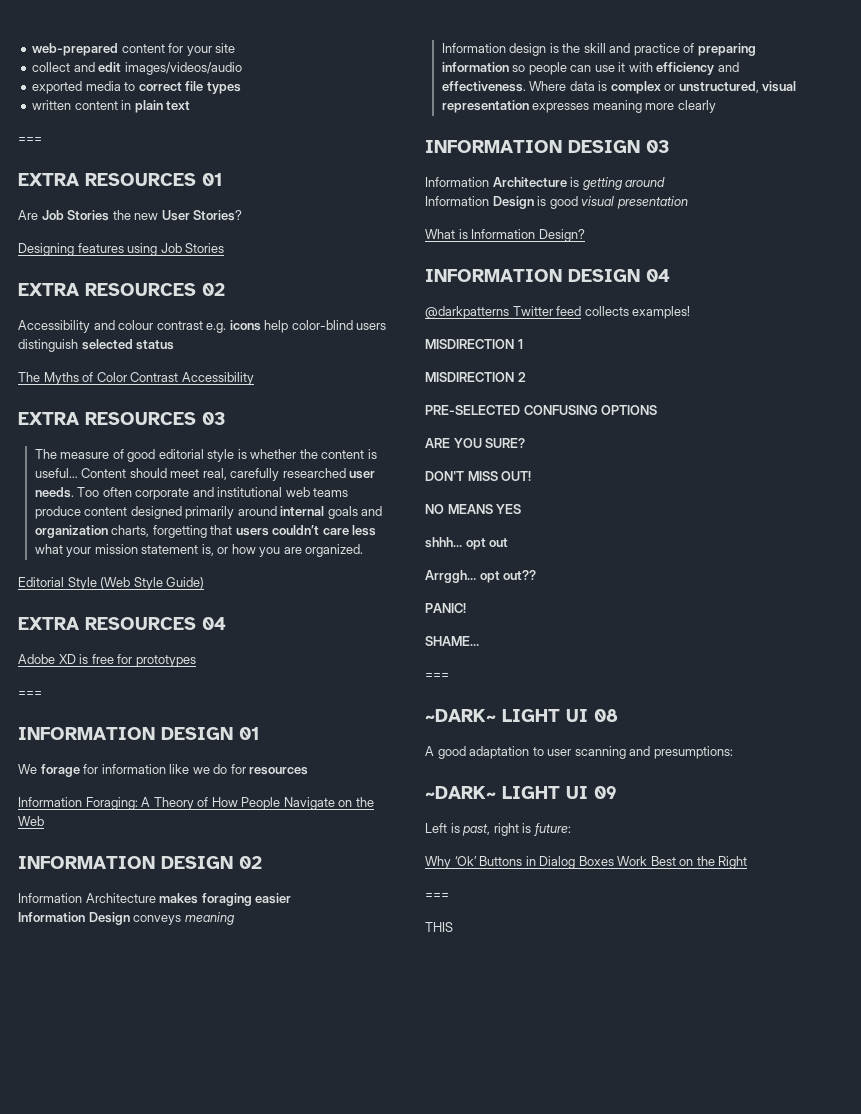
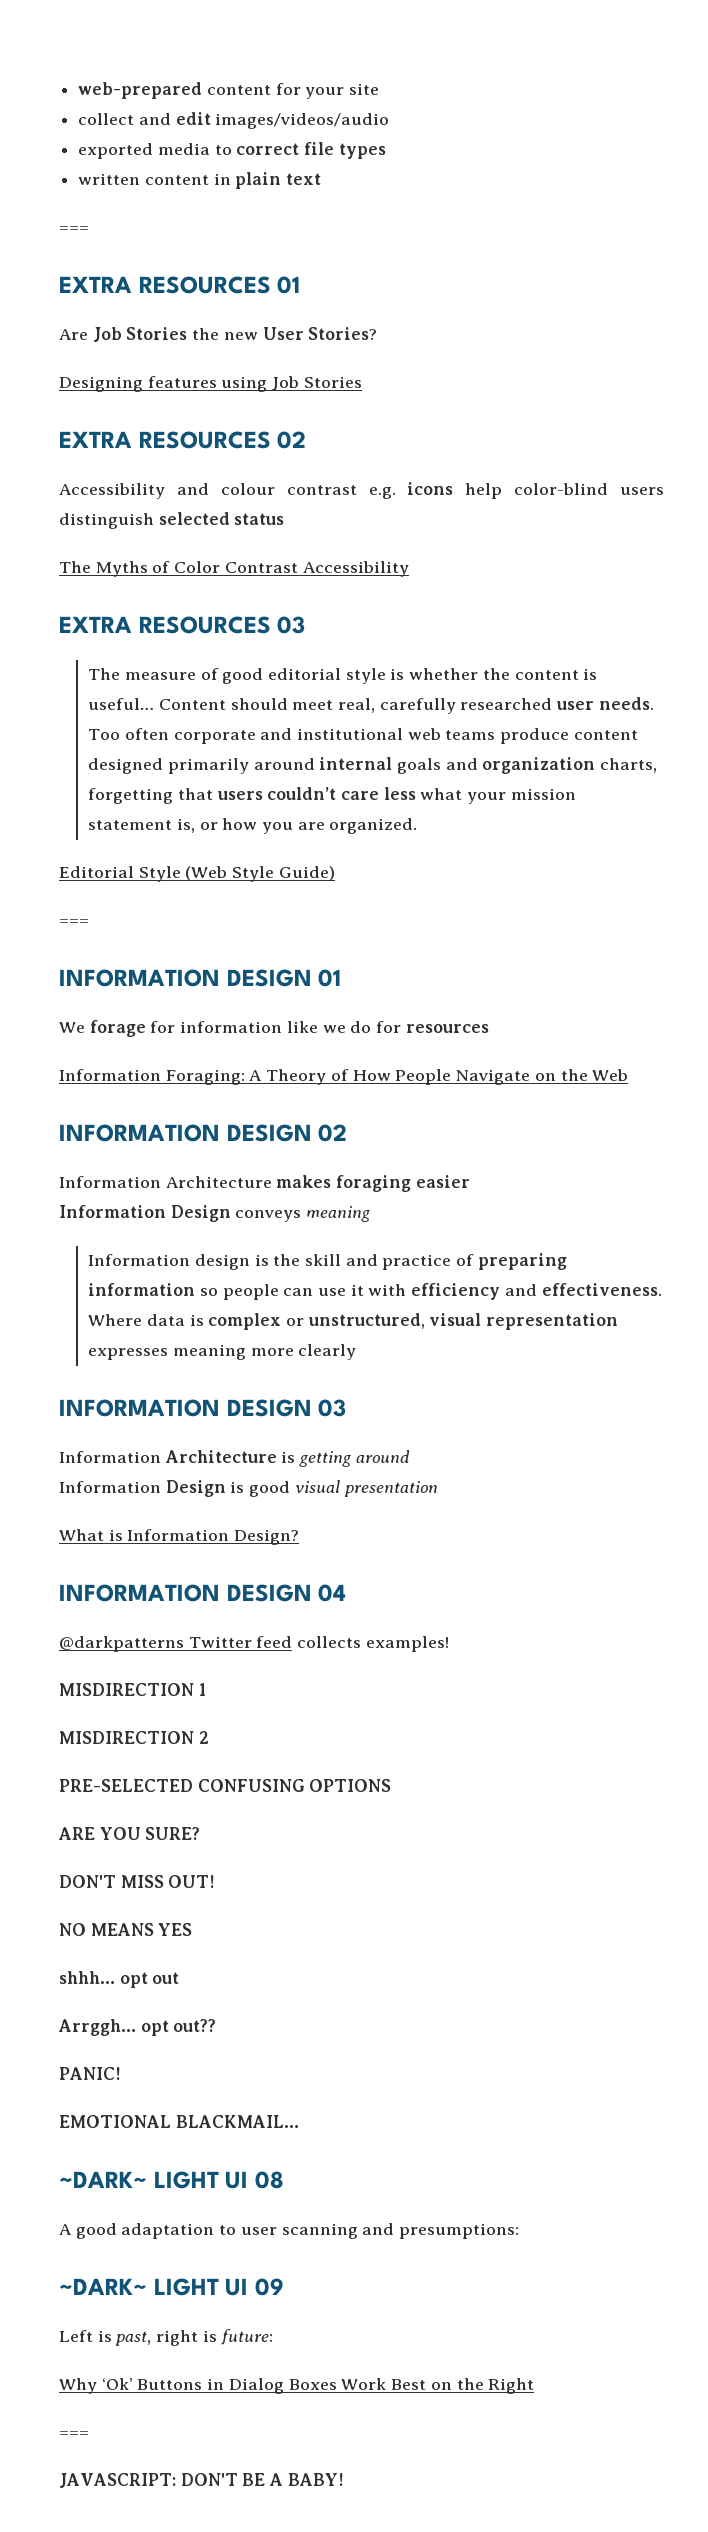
[18,617,226,630] [18,654,196,667] // EXTRA RESOURCES 04 // Adobe XD is free for prototypes -> (335, 873) none
[425,636,479,646] [425,673,449,679] SHAME… // === -> [59,2115,299,2128] EMOTIONAL BLACKMAIL…
[425,922,453,932] THIS -> [59,2473,344,2488] JAVASCRIPT: DON'T BE A BABY!

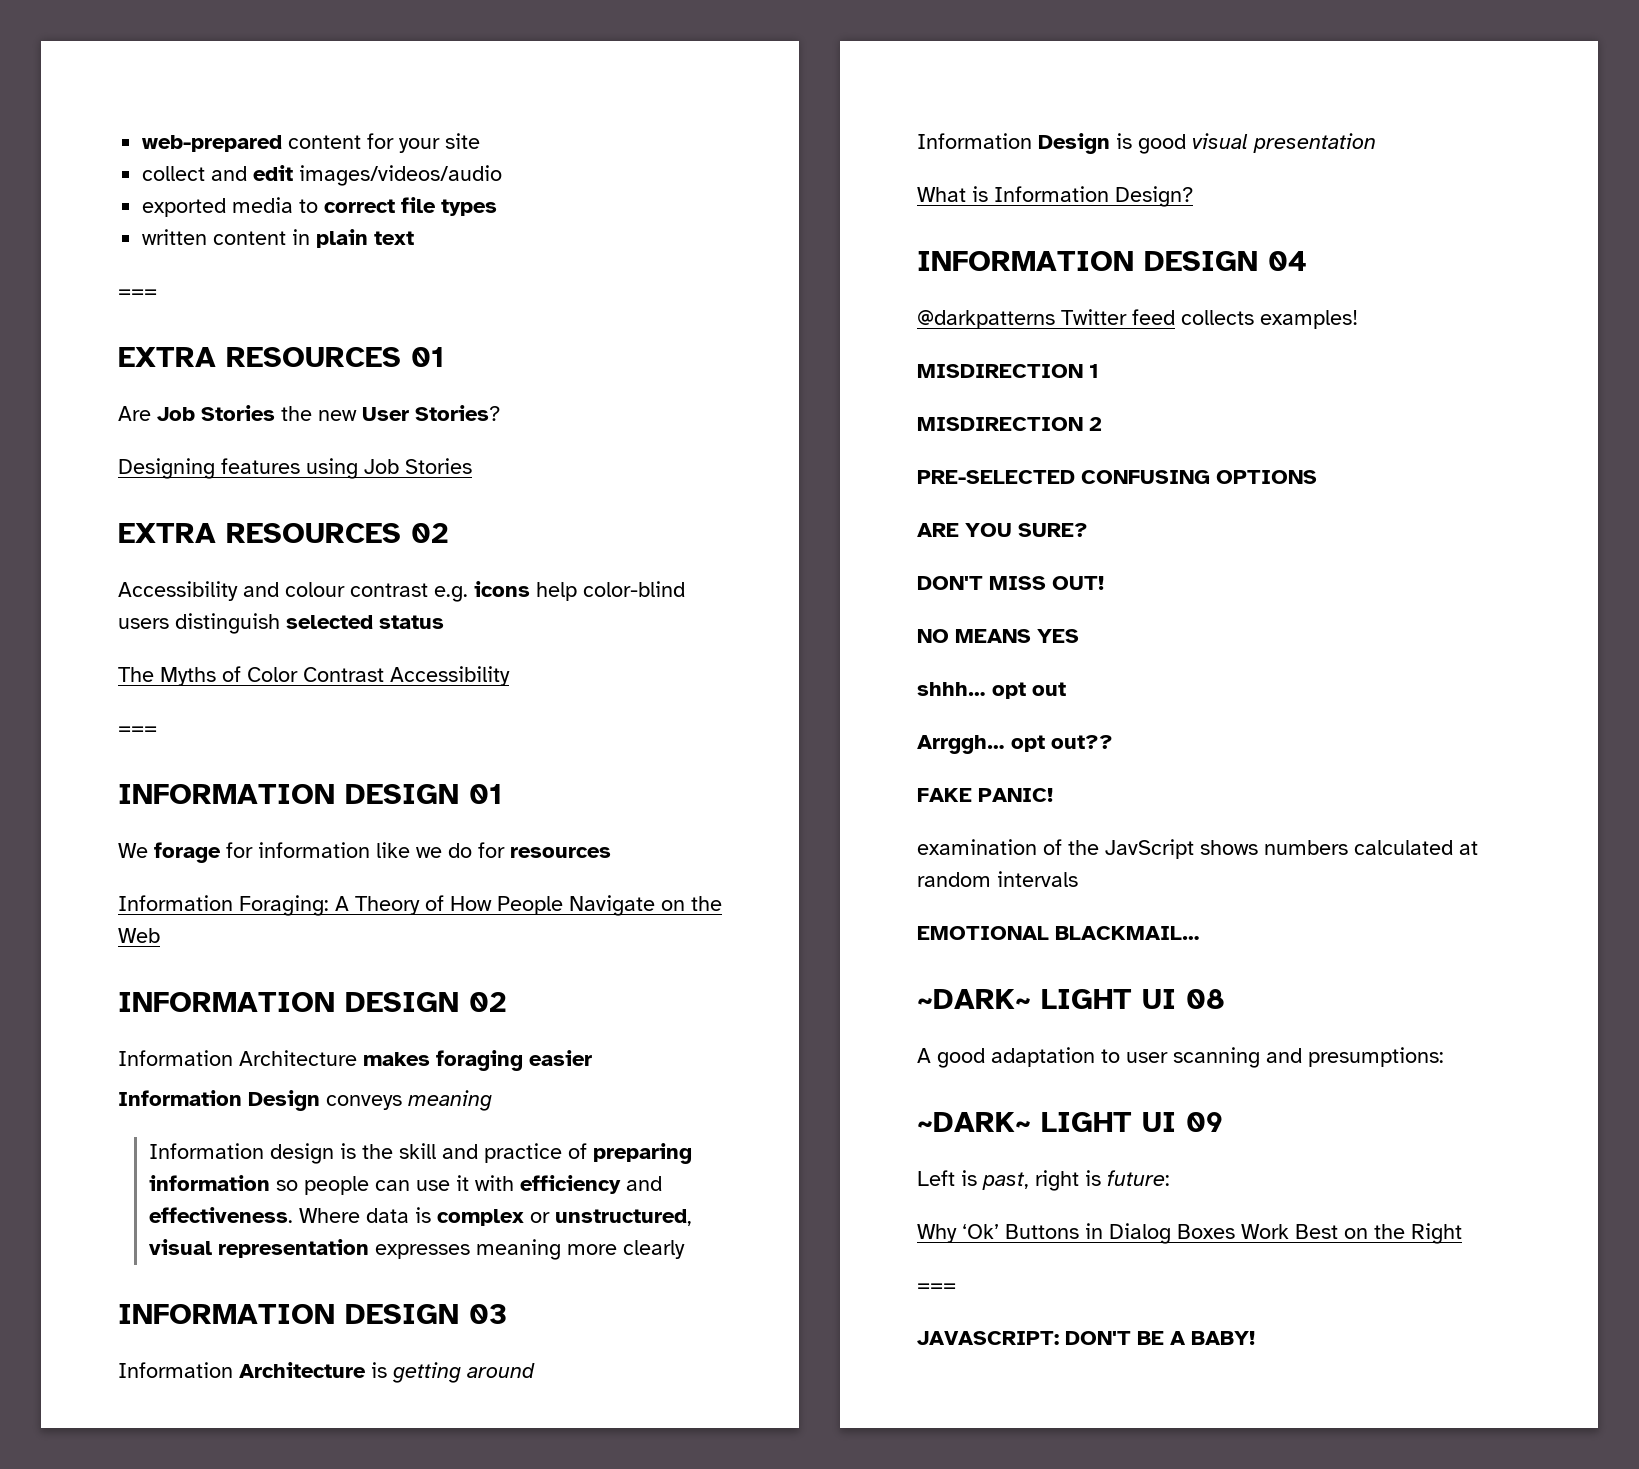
[59,616,306,634] [88,668,598,684] [88,697,654,714] [88,728,638,744] [88,757,658,774] [88,787,576,804] [88,818,418,834] [59,866,335,882] // EXTRA RESOURCES 03 // The measure of good editorial style is whether the content is useful… Content should meet real, carefully researched user needs. Too often corporate and institutional web teams produce content designed primarily around internal goals and organization charts, forgetting that users couldn’t care less what your mission statement is, or how you are organized. // Editorial Style (Web Style Guide) -> (510, 676) none
(217, 2025) none -> [917,788,972,802] FAKE
(121, 2073) none -> [917,839,1478,859] [917,871,1078,887] // examination of the JavScript shows numbers calculated at random intervals

